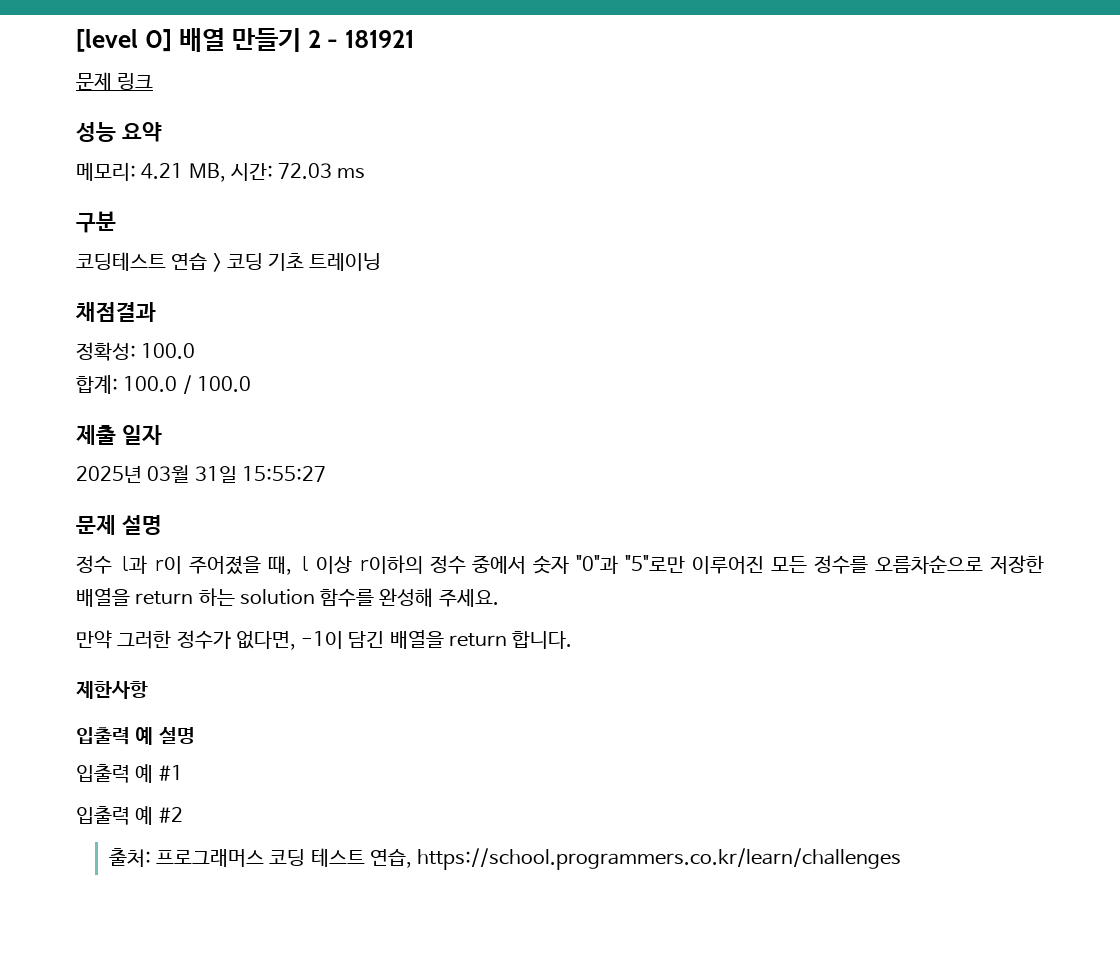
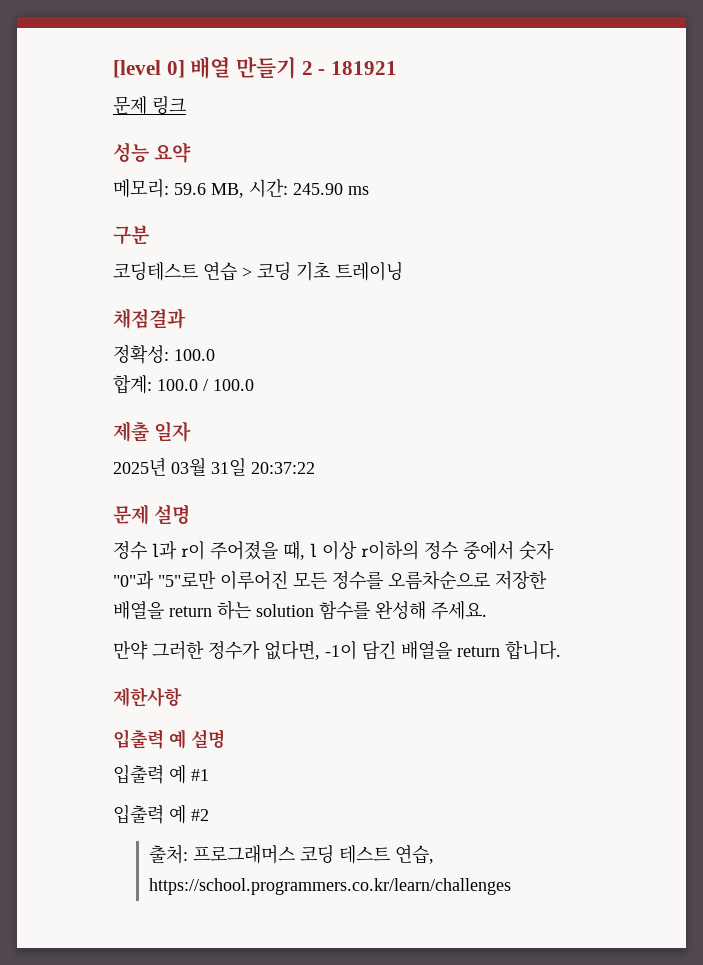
[141,163,184,179] 4.21 -> [174,183,206,195] 59.6
[278,163,333,179] 72.03 -> [293,183,343,195] 245.90
[241,466,326,482] 15:55:27 -> [251,462,315,474] 20:37:22

